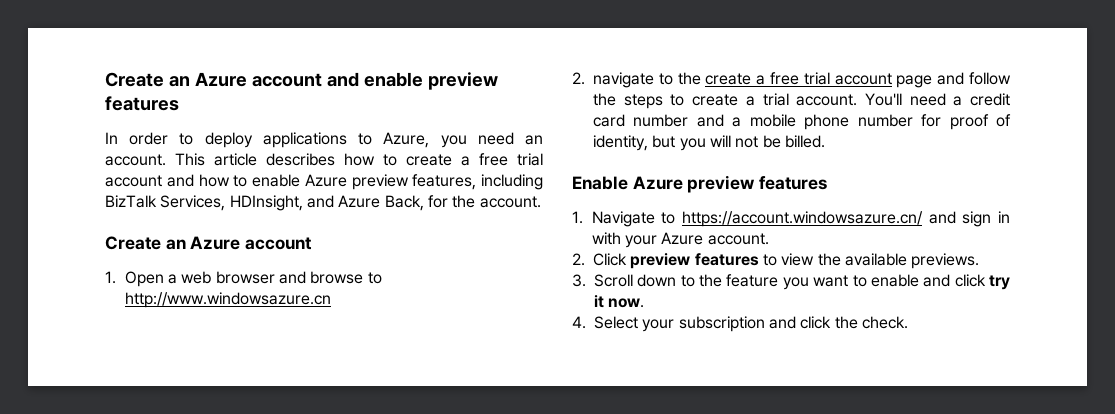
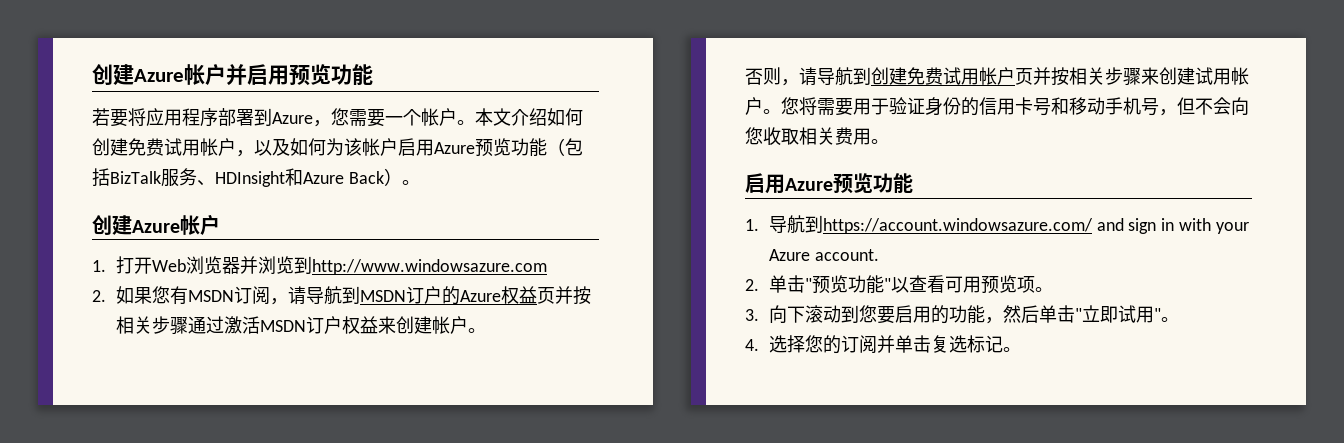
[105,72,498,90] [105,96,179,111] [105,132,543,148] [105,153,543,166] [105,174,543,190] [105,195,541,211] [105,236,313,250] [105,271,382,287] [124,292,331,308] [572,72,1012,88] [593,93,1010,109] [593,114,1012,130] [593,135,825,151] [572,175,828,193] [572,211,924,227] Create an Azure account and enable preview features // In order to deploy applications to Azure, you need an account. This article describes how to create a free trial account and how to enable Azure preview features, including BizTalk Services, HDInsight, and Azure Back, for the account. // Create an Azure account // 1. Open a web browser and browse to http://www.windowsazure.cn // 2. navigate to the create a free trial account page and follow the steps to create a trial account. You'll need a credit card number and a mobile phone number for proof of identity, but you will not be billed. // Enable Azure preview features // 1. Navigate to https://account.windowsazure.cn/ -> [92,64,373,86] [92,108,583,127] [92,138,583,157] [92,168,420,187] [92,214,220,236] [92,256,547,275] [92,286,591,305] [115,316,486,335] [745,67,1249,86] [745,97,1249,116] [745,127,889,146] [745,173,913,194] [745,215,1093,234] 创建Azure帐户并启用预览功能 // 若要将应用程序部署到Azure，您需要一个帐户。本文介绍如何创建免费试用帐户，以及如何为该帐户启用Azure预览功能（包括BizTalk服务、HDInsight和Azure Back）。 // 创建Azure帐户 // 1.打开Web浏览器并浏览到http://www.windowsazure.com // 2.如果您有MSDN订阅，请导航到MSDN订户的Azure权益页并按相关步骤通过激活MSDN订户权益来创建帐户。 // 否则，请导航到创建免费试用帐户页并按相关步骤来创建试用帐户。您将需要用于验证身份的信用卡号和移动手机号，但不会向您收取相关费用。 // 启用Azure预览功能 // 1.导航到https://account.windowsazure.com/
[593,253,980,269] [572,274,1010,290] [594,295,645,308] [572,316,908,332] Click preview features to view the available previews. // 3. Scroll down to the feature you want to enable and click try it now. // 4. Select your subscription and click the check. -> [768,275,1053,294] [745,305,1179,324] [745,335,1021,354] 单击"预览功能"以查看可用预览项。 // 3.向下滚动到您要启用的功能，然后单击"立即试用"。 // 4.选择您的订阅并单击复选标记。

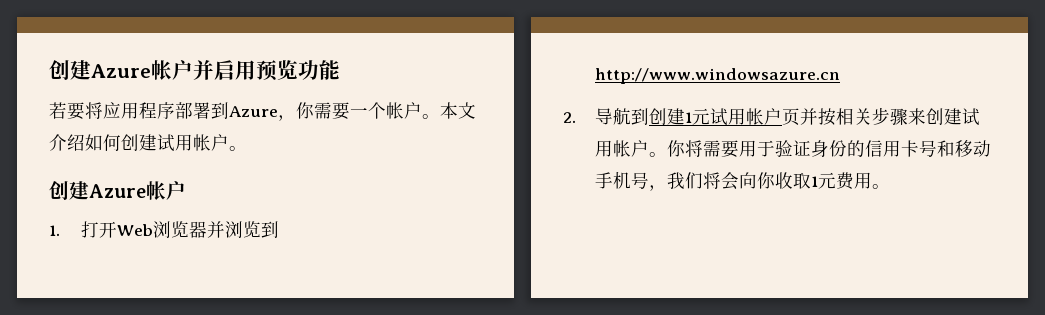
[331,108,349,126] 您 -> [296,102,314,119] 你
[128,138,583,157] [92,168,402,187] 免费试用帐户，以及如何为该帐户启用Azure预览功能（包括BizTalk服务、HDInsight和Azure Back） -> [157,134,229,152] 试用帐户
[311,259,547,275] [92,286,591,305] [115,316,486,335] [745,67,817,86] http://www.windowsazure.com // 2.如果您有MSDN订阅，请导航到MSDN订户的Azure权益页并按相关步骤通过激活MSDN订户权益来创建帐户。 // 否则，请 -> [595,68,841,84] [563,112,576,123] http://www.windowsazure.cn // 2.
[907,67,943,85] 免费 -> [685,108,711,125] 1元
[781,97,799,115] 您 -> [667,140,686,157] 你
[1177,97,1249,115] [745,127,889,146] [745,173,913,194] [745,215,1249,234] [768,249,879,261] [745,275,1053,294] [745,305,1179,324] [745,335,1003,354] 但不会向您收取相关费用。 // 启用Azure预览功能 // 1.导航到https://account.windowsazure.com/ and sign in with your Azure account. // 2.单击"预览功能"以查看可用预览项。 // 3.向下滚动到您要启用的功能，然后单击"立即试用"。 // 4.选择您的订阅并单击复选标记 -> [667,172,873,190] 我们将会向你收取1元费用

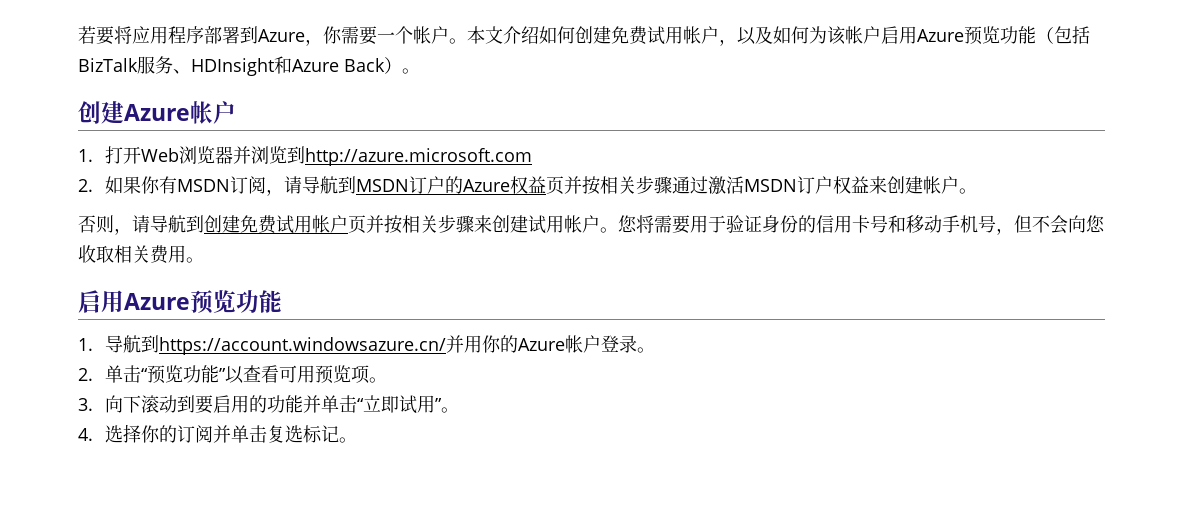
[49,60,340,81] 创建Azure帐户并启用预览功能 // -> (78, 35) none
[157,134,229,152] 试用帐户 -> [611,26,1090,46] [78,56,402,76] 免费试用帐户，以及如何为该帐户启用Azure预览功能（包括BizTalk服务、HDInsight和Azure Back）
[595,68,841,84] [563,112,576,123] http://www.windowsazure.cn // 2. -> [304,148,532,166] [78,176,977,196] [78,215,150,235] http://azure.microsoft.com // 2.如果你有MSDN订阅，请导航到MSDN订户的Azure权益页并按相关步骤通过激活MSDN订户权益来创建帐户。 // 否则，请
[685,108,711,125] 1元 -> [240,215,277,234] 免费
[667,140,686,157] 你 -> [618,215,637,233] 您
[667,172,873,190] 我们将会向你收取1元费用 -> [1014,215,1105,234] [78,245,204,264] [78,290,282,314] [78,335,655,355] [78,365,387,384] [78,395,459,414] [78,424,339,443] 但不会向您收取相关费用。 // 启用Azure预览功能 // 1.导航到https://account.windowsazure.cn/并用你的Azure帐户登录。 // 2.单击“预览功能”以查看可用预览项。 // 3.向下滚动到要启用的功能并单击“立即试用”。 // 4.选择你的订阅并单击复选标记

